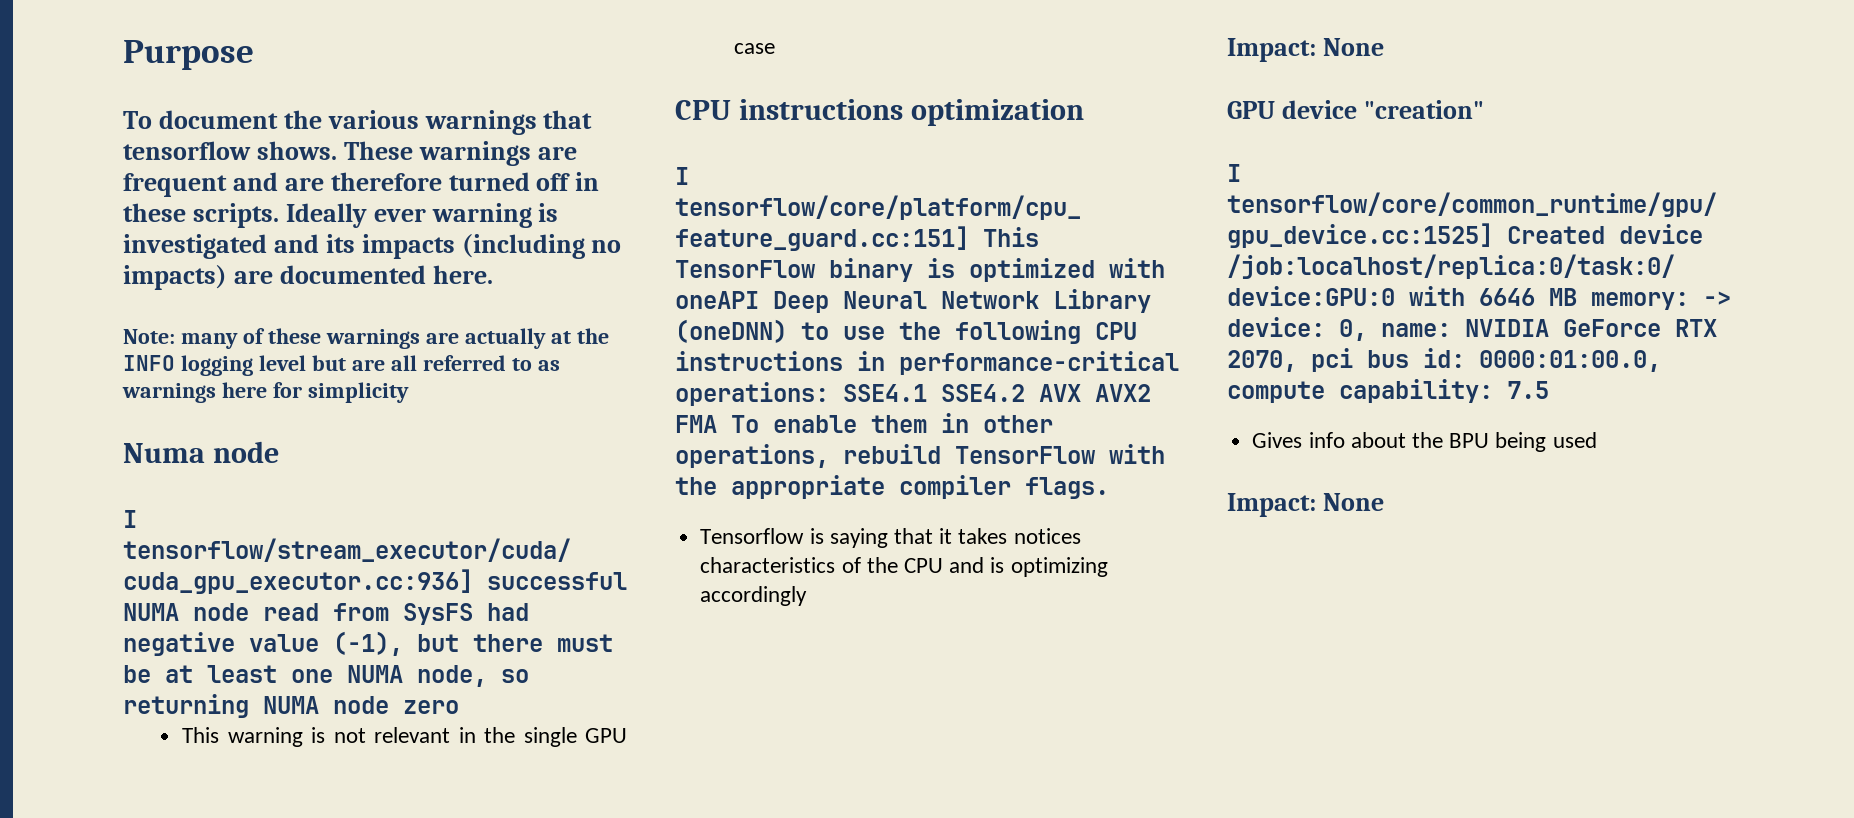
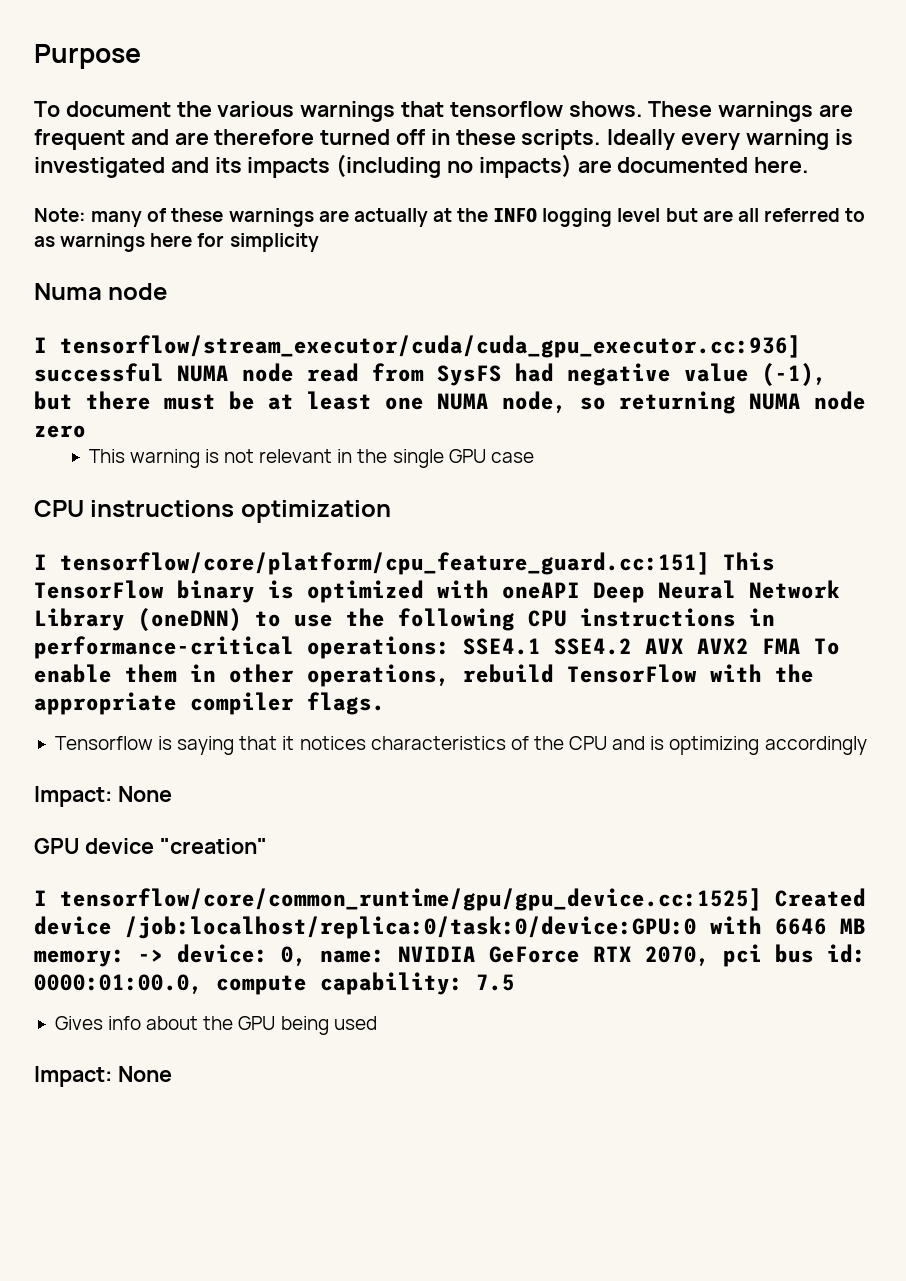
[373,208,426,222] ever -> [681,132,741,150] every
[958,528,1008,544] takes -> (295, 743) none
[1449,433,1490,448] BPU -> [238,1016,276,1030] GPU

